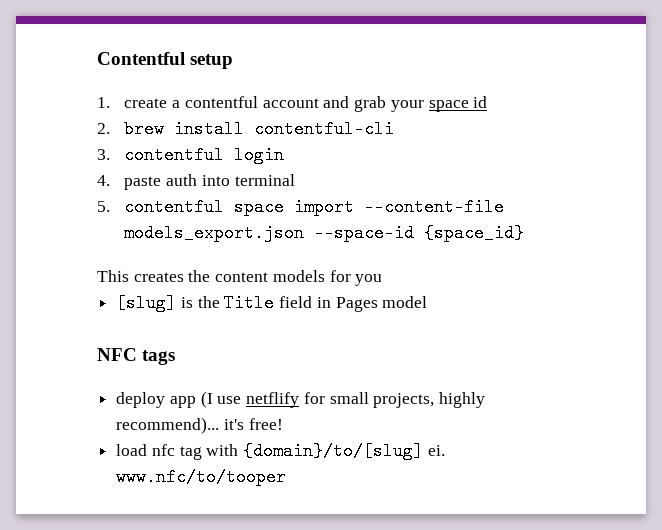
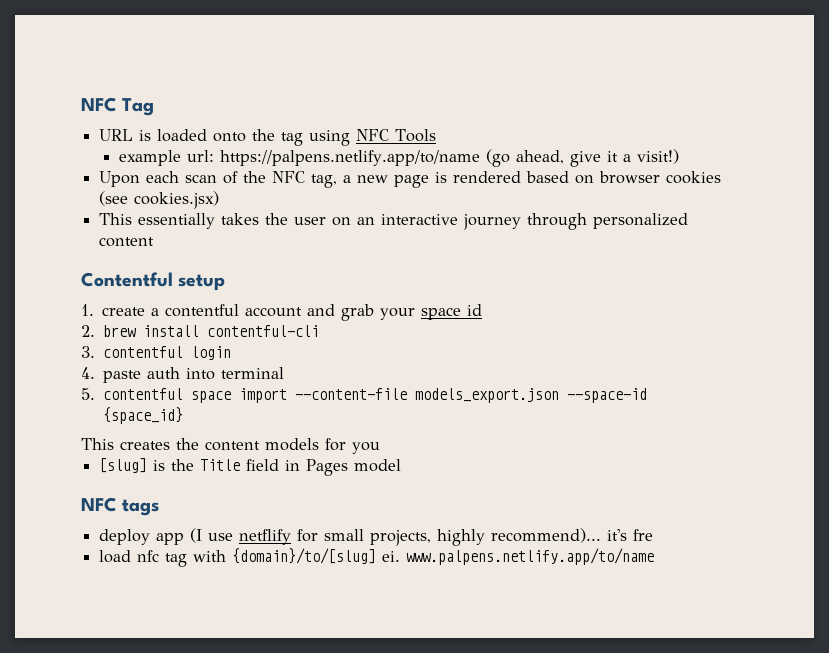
(97, 58) none -> [81,97,155,116] [99,129,437,146] [118,149,679,167] [99,171,722,188] [99,191,220,209] [99,213,689,230] [99,237,155,247] NFC Tag // URL is loaded onto the tag using NFC Tools // example url: https://palpens.netlify.app/to/name (go ahead, give it a visit!) // Upon each scan of the NFC tag, a new page is rendered based on browser cookies (see cookies.jsx) // This essentially takes the user on an interactive journey through personalized content //
[248,418,283,430] free! -> [633,529,654,541] fre
[116,468,287,486] www.nfc/to/tooper -> [406,548,655,565] www.palpens.netlify.app/to/name

